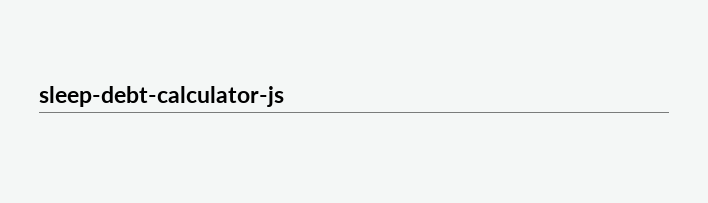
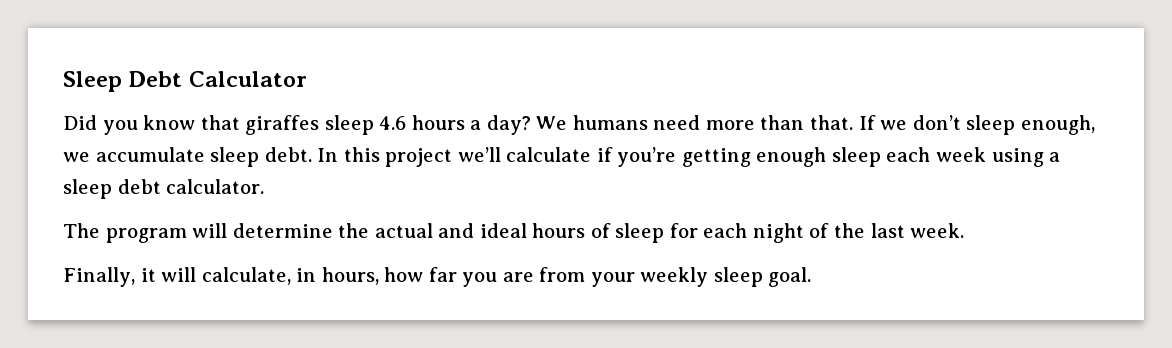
[39,86,284,107] sleep-debt-calculator-js -> [63,71,307,92] [63,115,1095,135] [63,147,1061,167] [63,179,265,199] [63,223,965,243] [63,267,812,287] Sleep Debt Calculator // Did you know that giraffes sleep 4.6 hours a day? We humans need more than that. If we don’t sleep enough, we accumulate sleep debt. In this project we’ll calculate if you’re getting enough sleep each week using a sleep debt calculator. // The program will determine the actual and ideal hours of sleep for each night of the last week. // Finally, it will calculate, in hours, how far you are from your weekly sleep goal.

